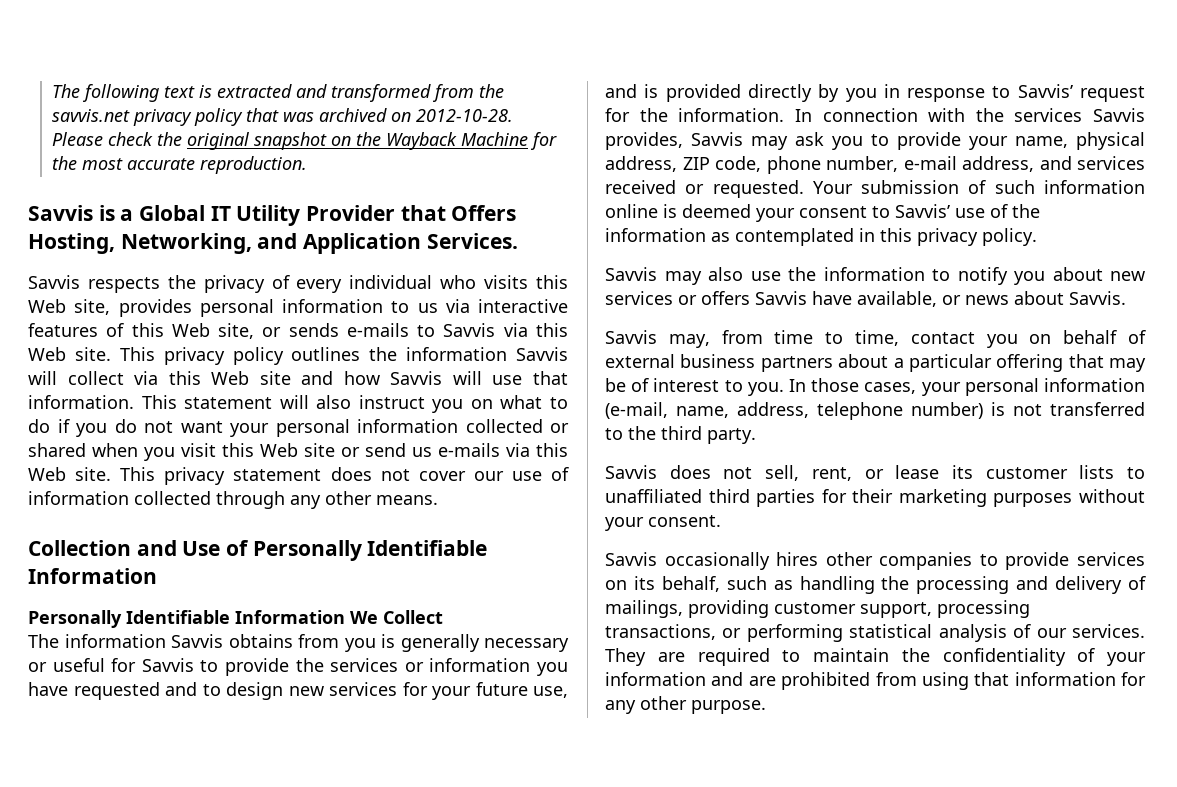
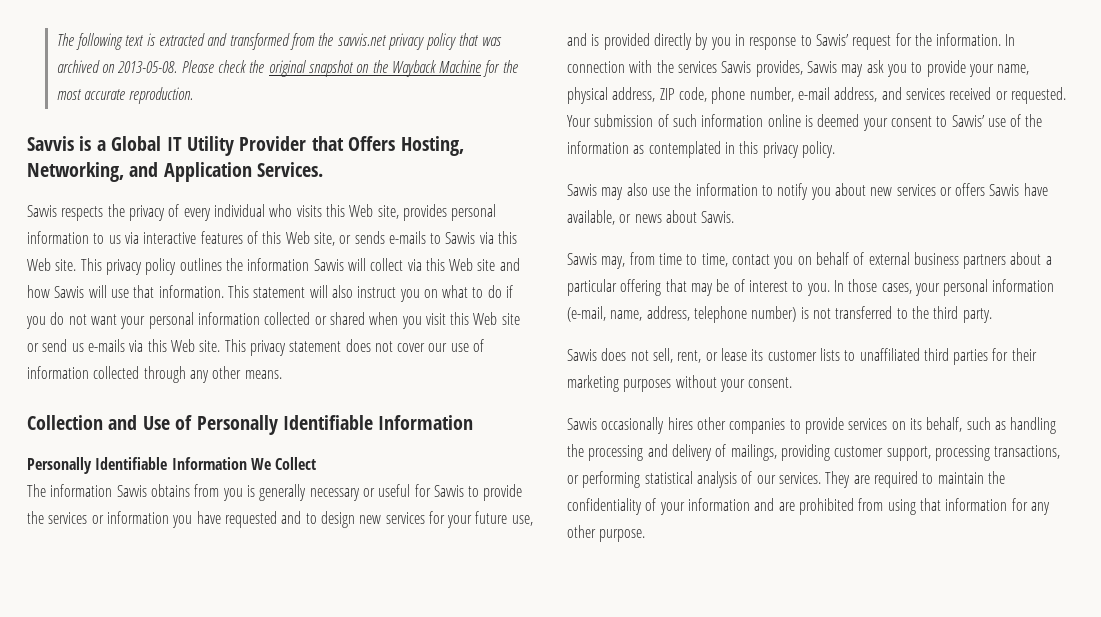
[416,109,514,122] 2012-10-28. -> [117,61,178,73] 2013-05-08.

